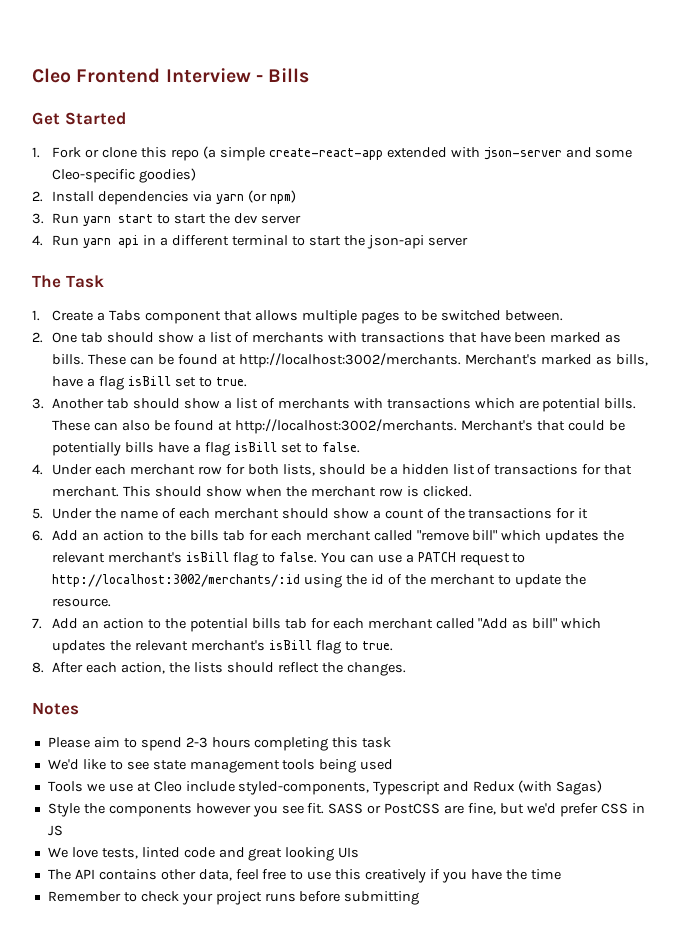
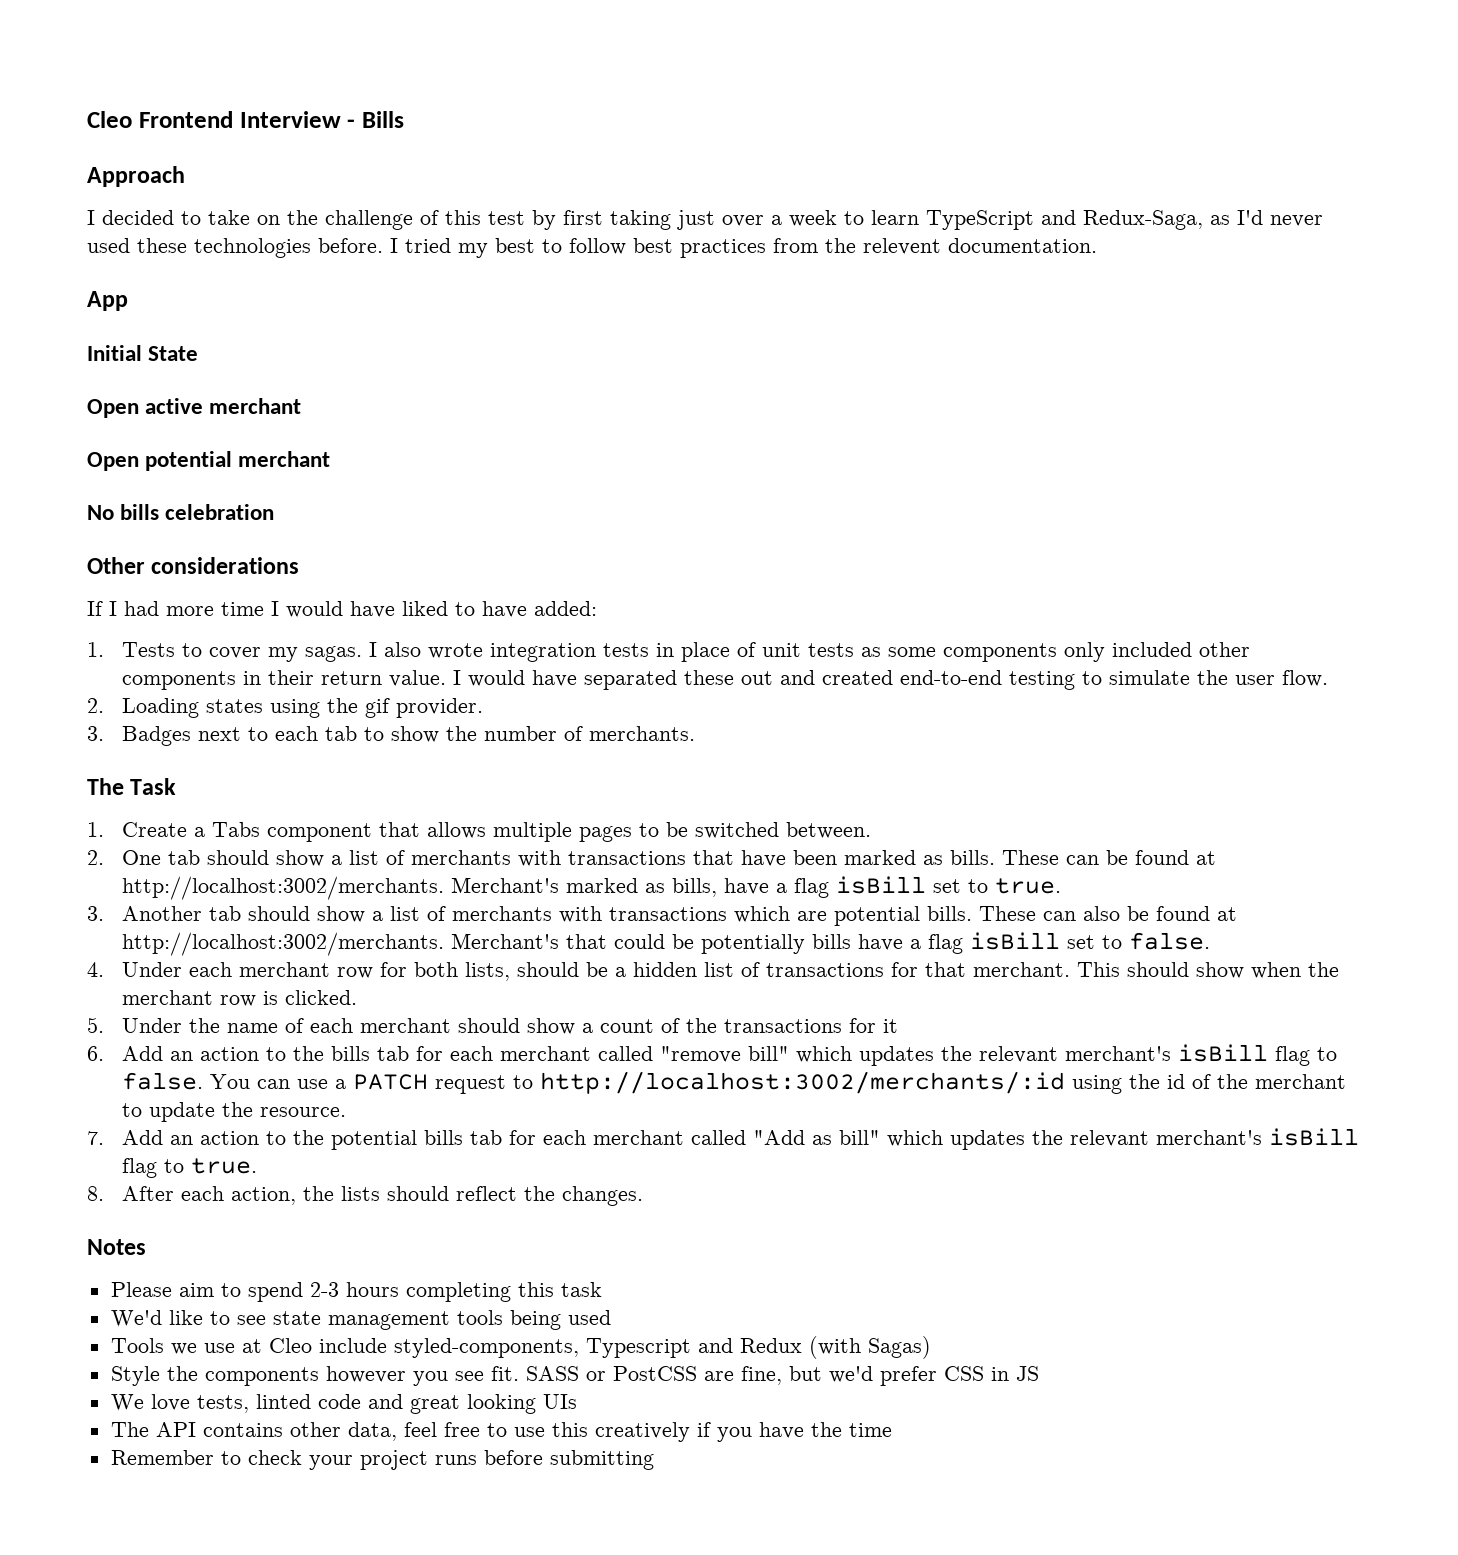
[32,112,126,125] [32,146,633,161] [52,168,197,183] [32,190,297,205] [32,213,301,226] [32,235,468,249] Get Started // 1. Fork or clone this repo (a simple create-react-app extended with json-server and some Cleo-specific goodies) // 2. Install dependencies via yarn (or npm) // 3. Run yarn start to start the dev server // 4. Run yarn api in a different terminal to start the json-api server -> [87,166,185,187] [87,210,1323,230] [87,238,1097,258] [87,291,128,311] [87,345,199,361] [87,398,302,418] [87,451,331,471] [87,504,275,520] [87,557,300,574] [87,601,597,618] [87,642,1251,662] [122,670,1329,690] [87,698,484,718] [87,726,696,746] Approach // I decided to take on the challenge of this test by first taking just over a week to learn TypeScript and Redux-Saga, as I'd never used these technologies before. I tried my best to follow best practices from the relevent documentation. // App // Initial State // Open active merchant // Open potential merchant // No bills celebration // Other considerations // If I had more time I would have liked to have added: // 1. Tests to cover my sagas. I also wrote integration tests in place of unit tests as some components only included other components in their return value. I would have separated these out and created end-to-end testing to simulate the user flow. // 2. Loading states using the gif provider. // 3. Badges next to each tab to show the number of merchants.

